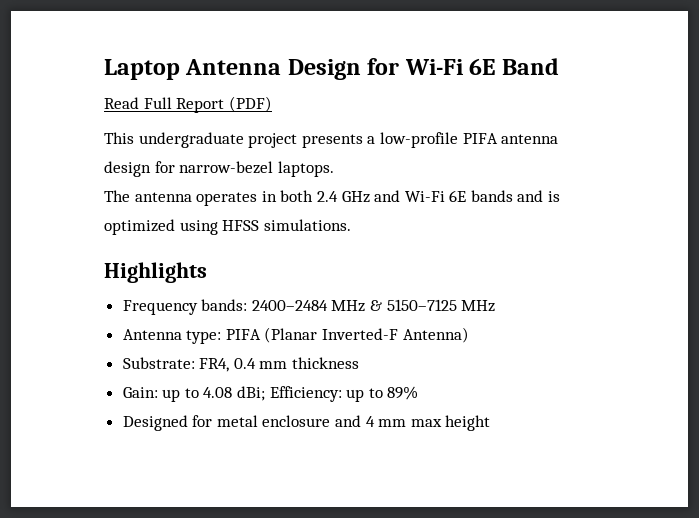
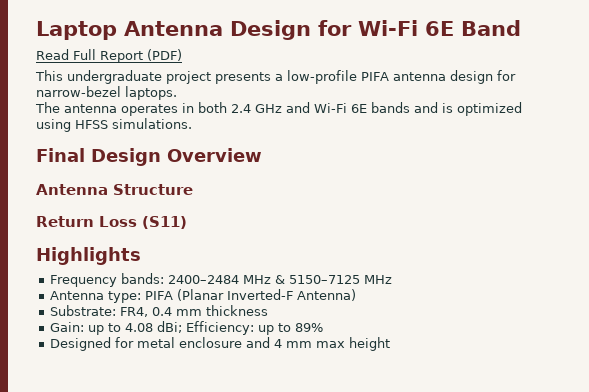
(351, 225) none -> [36,148,262,166] [36,184,193,195] [36,216,187,229] // Final Design Overview // Antenna Structure // Return Loss (S11)

